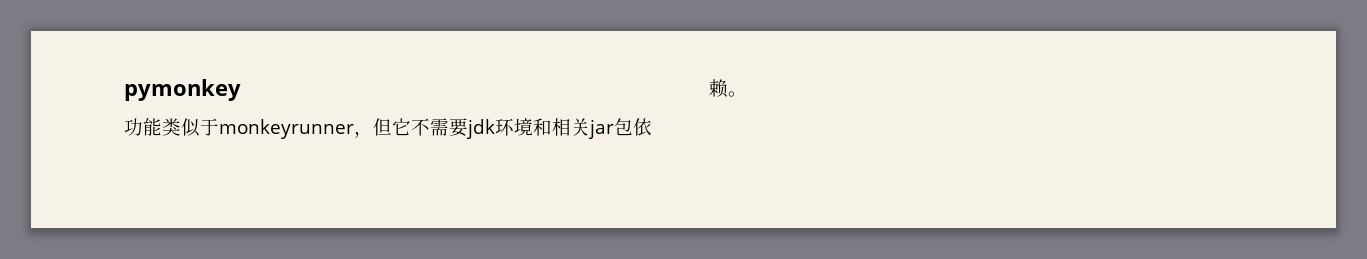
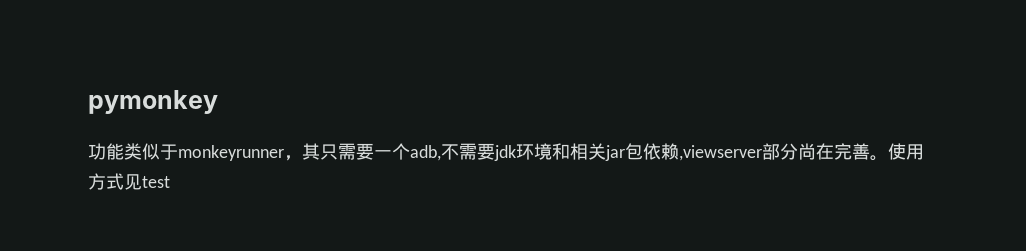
[373,118,411,136] 但它 -> [302,143,441,161] 其只需要一个adb,
[728,91,747,97] 。 -> [679,143,924,161] [88,173,170,190] ,viewserver部分尚在完善。使用方式见test

